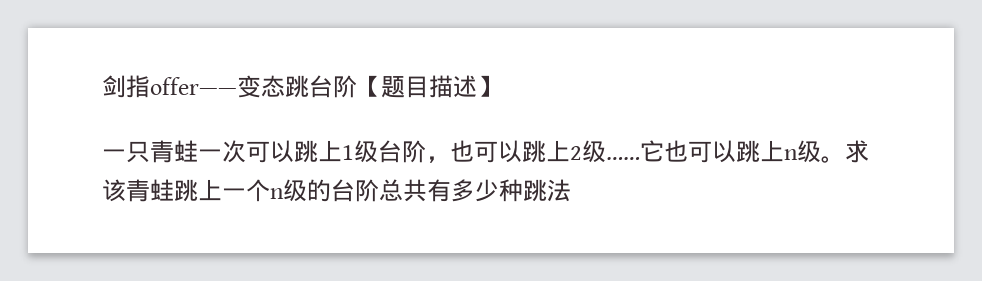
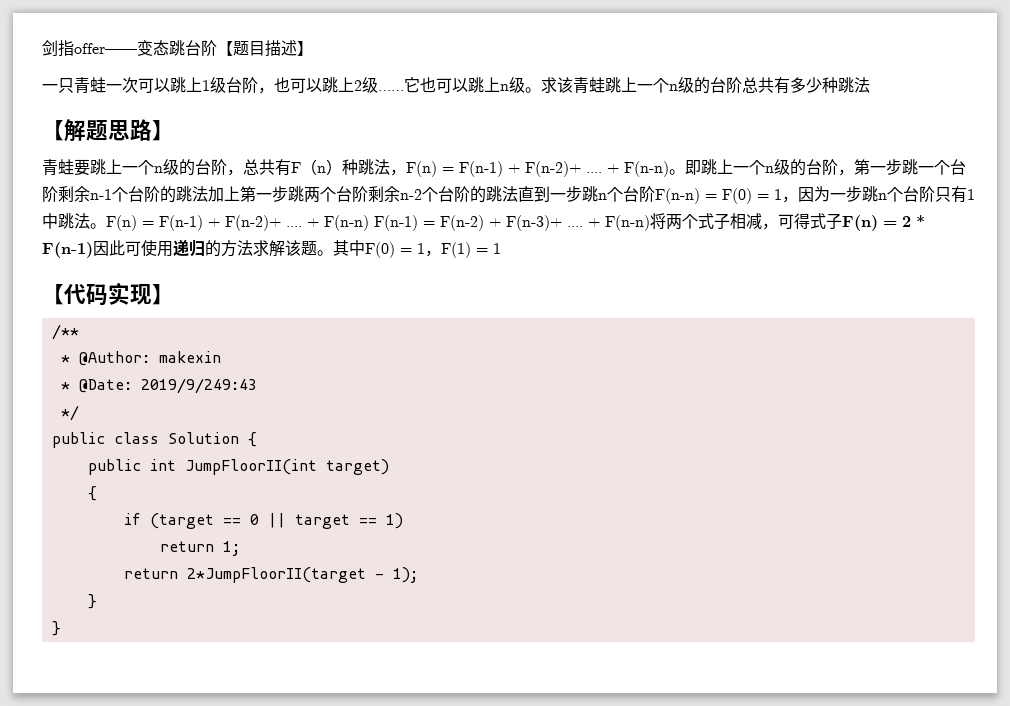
(571, 190) none -> [42,119,174,142] [42,159,966,177] [42,186,975,204] [42,213,925,231] [42,239,501,258] [42,282,174,306] [51,324,79,340] [60,351,221,366] [60,378,257,394] [60,405,79,421] [51,432,257,448] [87,459,389,475] [87,486,97,501] [123,513,403,529] [159,541,240,556] [123,567,418,583] [87,594,97,609] [51,621,61,636] // 【解题思路】 // 青蛙要跳上一个n级的台阶，总共有F（n）种跳法，F(n) = F(n-1) + F(n-2)+ .... + F(n-n)。即跳上一个n级的台阶，第一步跳一个台阶剩余n-1个台阶的跳法加上第一步跳两个台阶剩余n-2个台阶的跳法直到一步跳n个台阶F(n-n) = F(0) = 1，因为一步跳n个台阶只有1中跳法。F(n) = F(n-1) + F(n-2)+ .... + F(n-n) F(n-1) = F(n-2) + F(n-3)+ .... + F(n-n)将两个式子相减，可得式子F(n) = 2 * F(n-1)因此可使用递归的方法求解该题。其中F(0) = 1，F(1) = 1 // 【代码实现】 // /** // * @Author: makexin // * @Date: 2019/9/249:43 // */ // public class Solution { // public int JumpFloorII(int target) // { // if (target == 0 || target == 1) // return 1; // return 2*JumpFloorII(target - 1); // } // }

